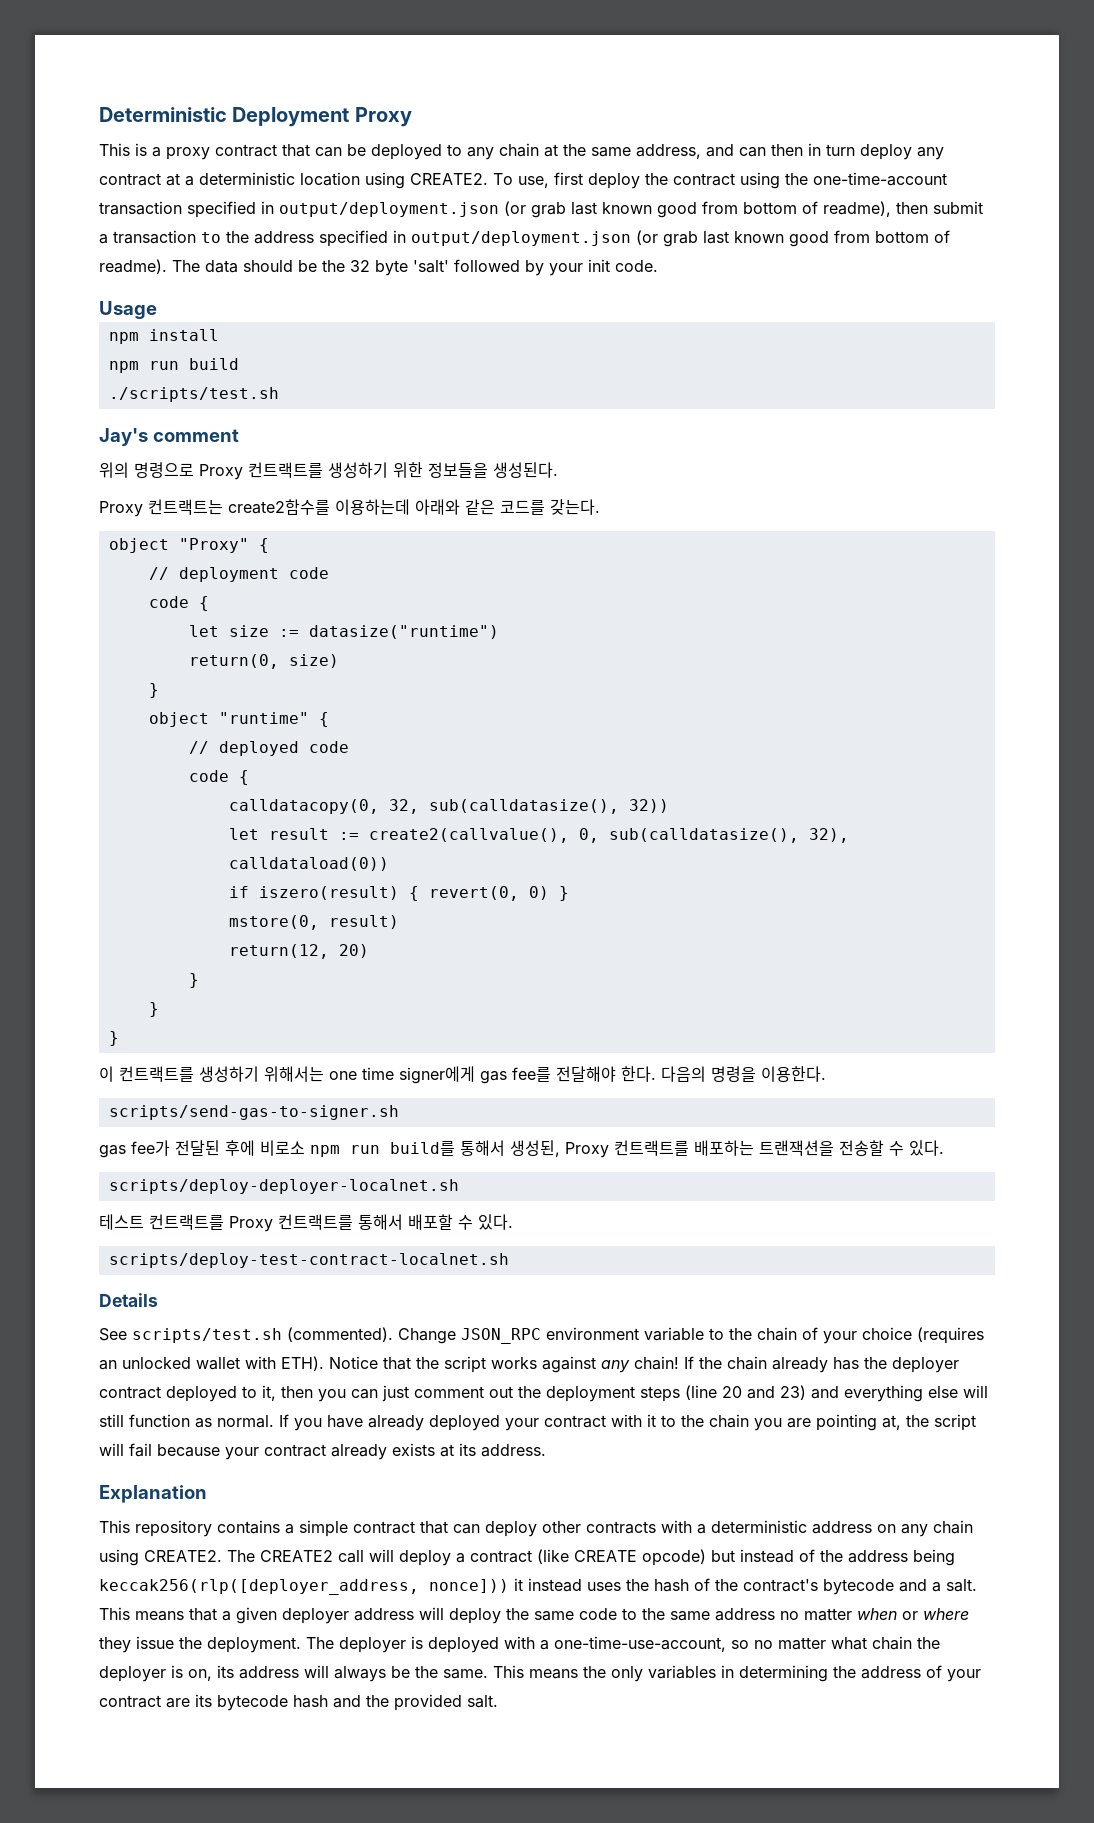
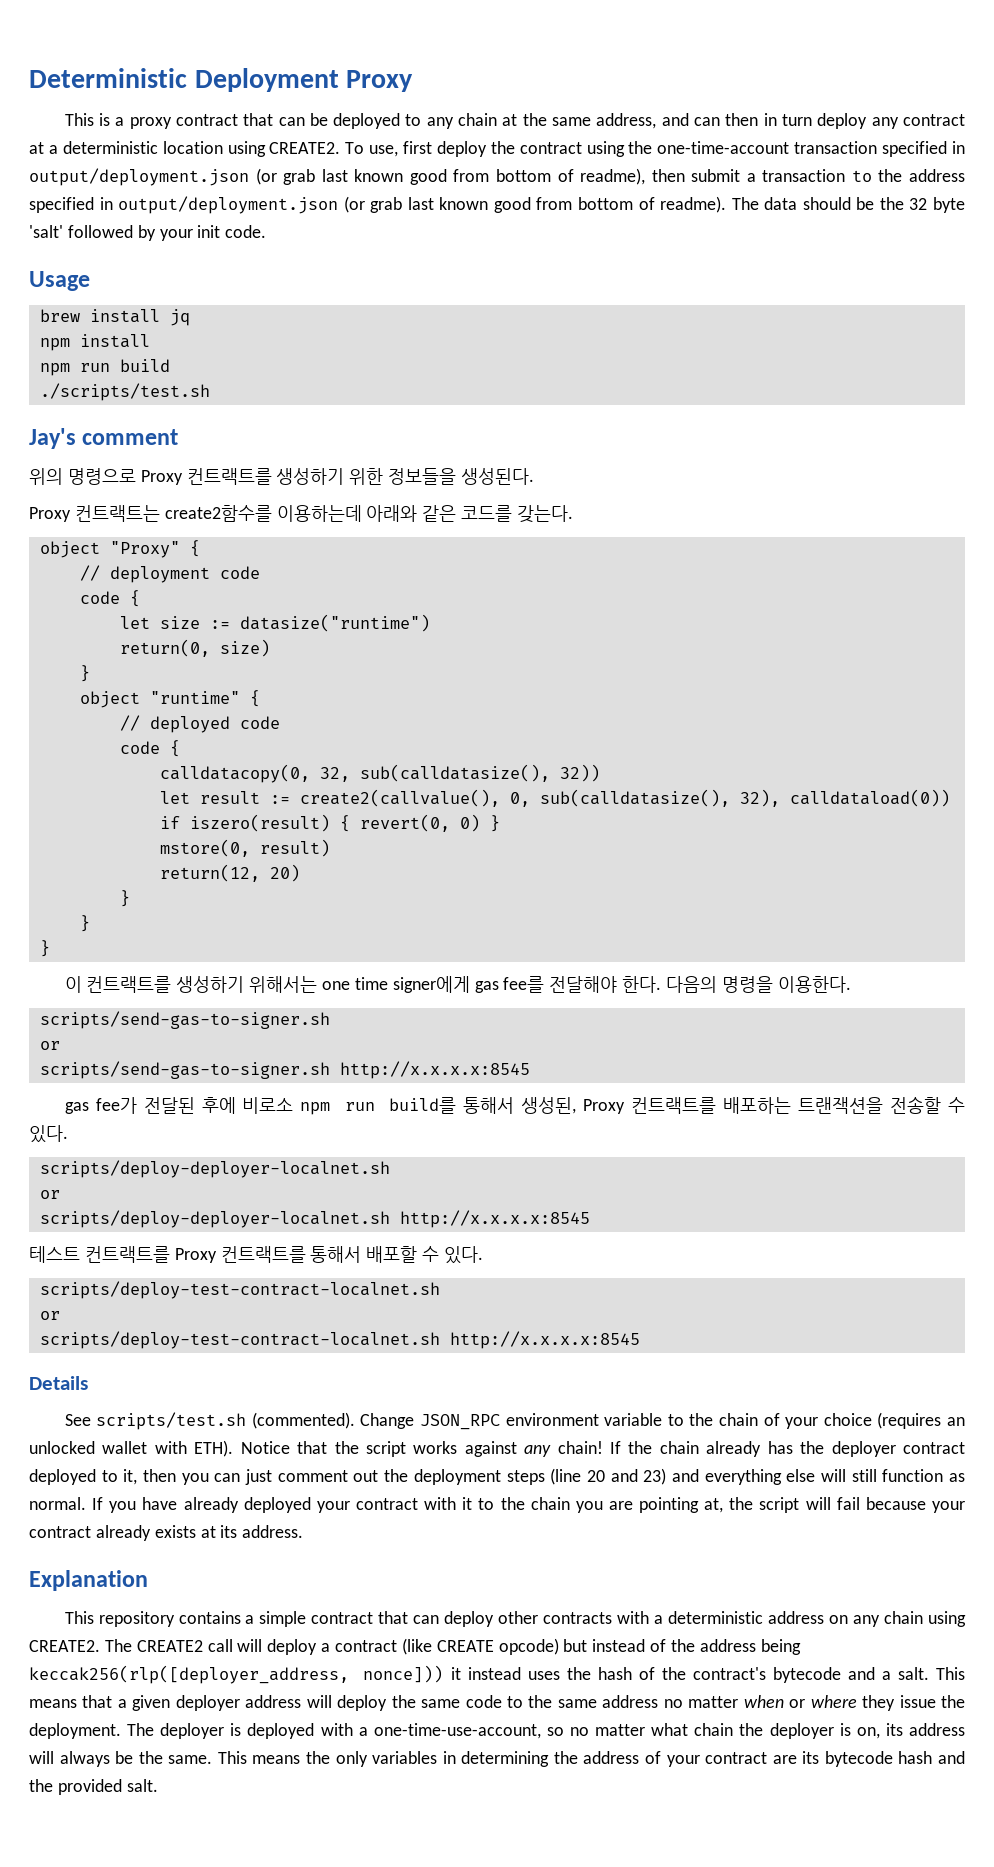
(157, 310) none -> [39,309,190,326] // brew install jq
(399, 1112) none -> [39,1041,60,1050] [39,1061,530,1079] // or // scripts/send-gas-to-signer.sh http://x.x.x.x:8545
(459, 1186) none -> [39,1190,60,1199] [39,1210,590,1228] // or // scripts/deploy-deployer-localnet.sh http://x.x.x.x:8545
(509, 1260) none -> [39,1311,60,1320] [39,1331,640,1349] // or // scripts/deploy-test-contract-localnet.sh http://x.x.x.x:8545

